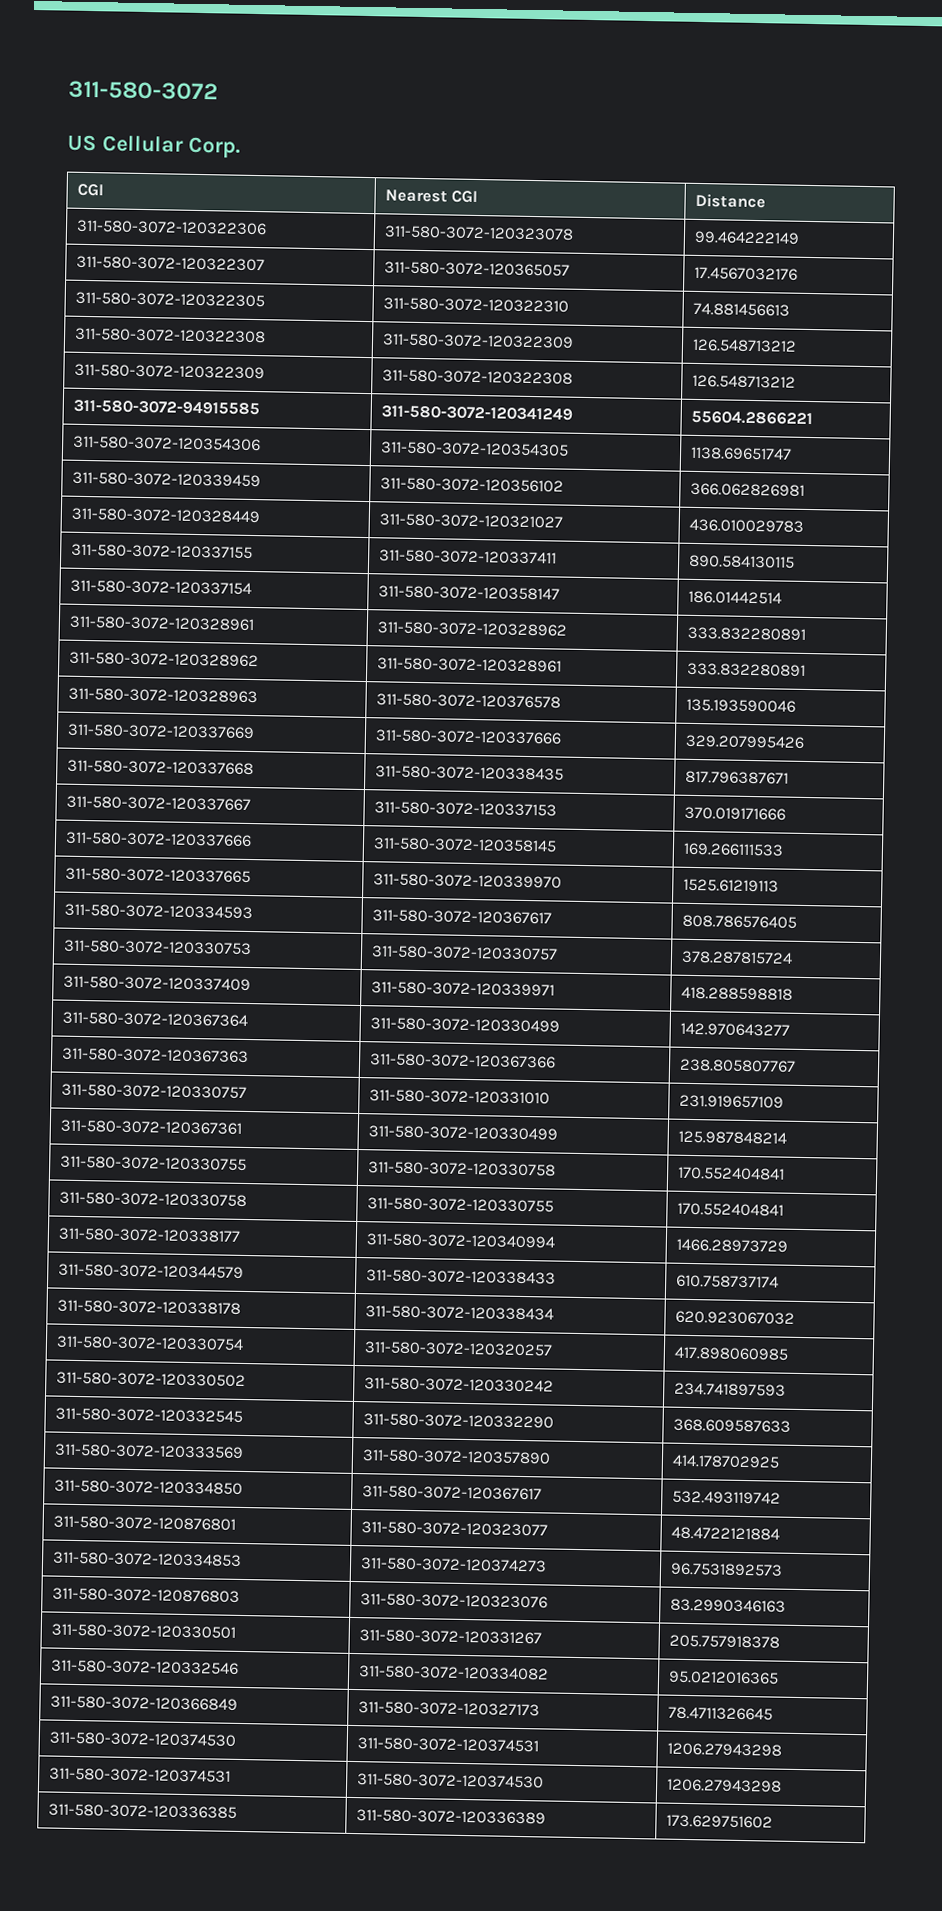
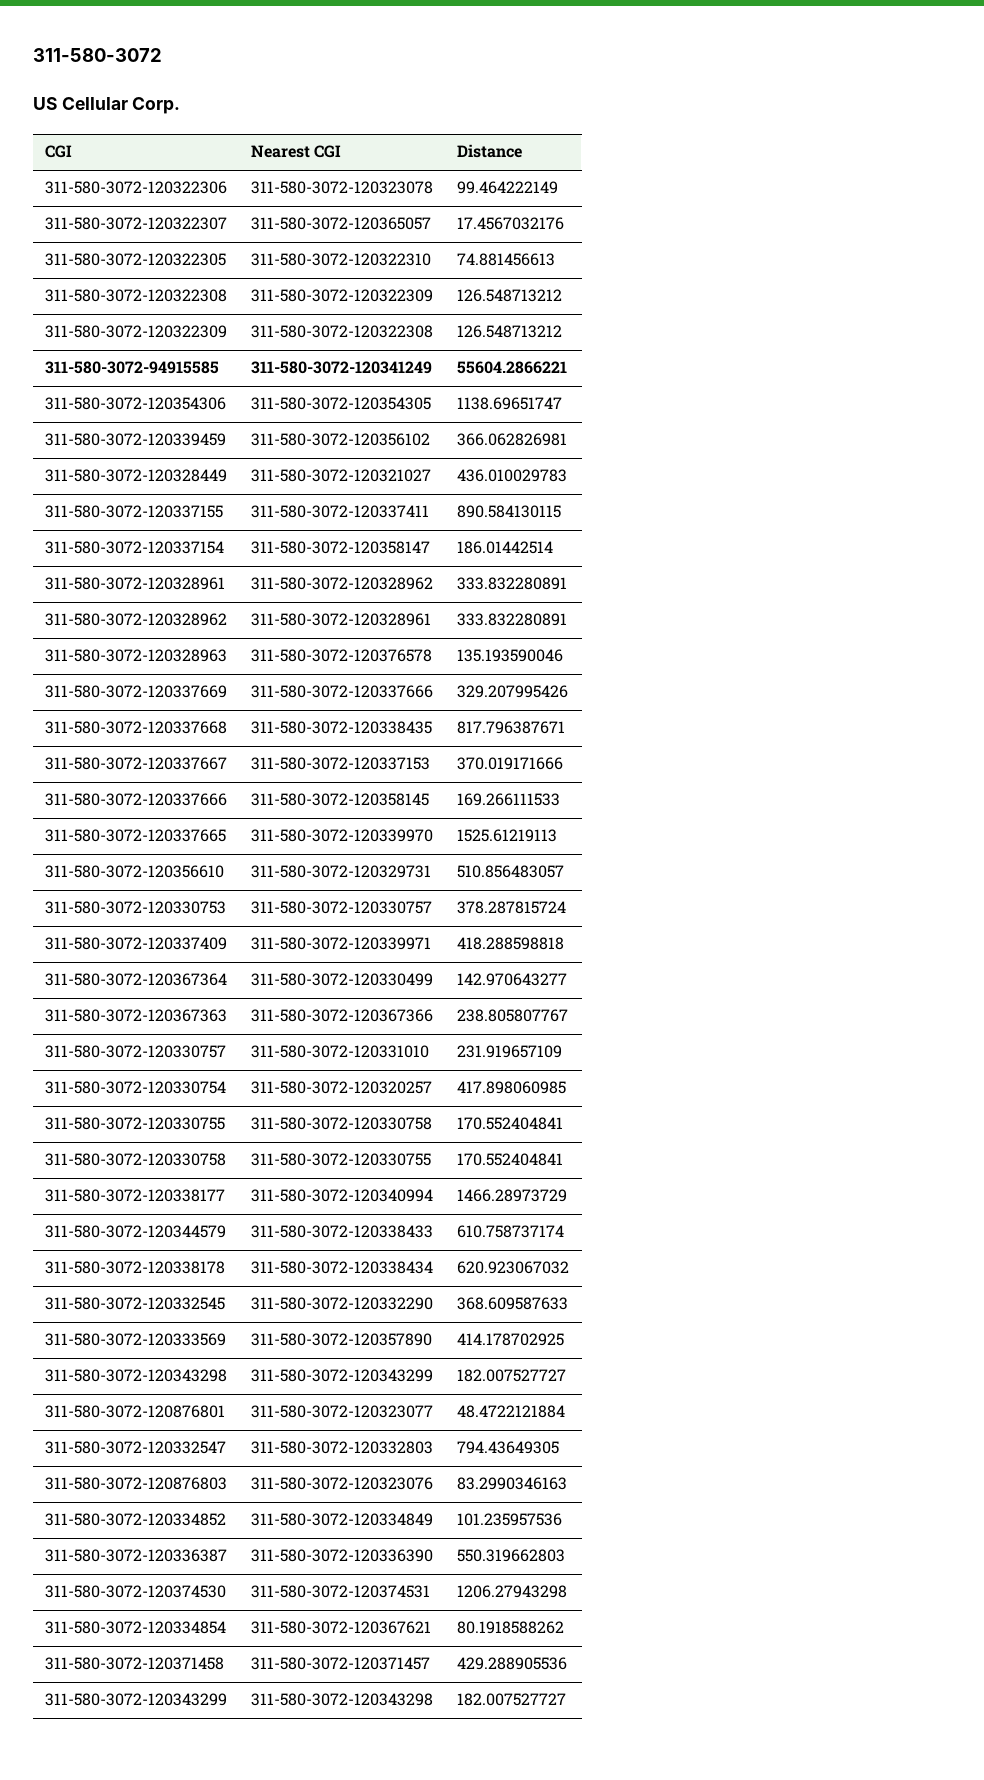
[63,903,253,920] [371,909,552,925] [681,914,797,929] 311-580-3072-120334593 | 311-580-3072-120367617 | 808.786576405 -> [44,865,224,878] [250,865,431,878] [456,865,564,878] 311-580-3072-120356610 | 311-580-3072-120329731 | 510.856483057
[59,1119,242,1135] [367,1125,558,1141] [677,1130,787,1145] 311-580-3072-120367361 | 311-580-3072-120330499 | 125.987848214 -> [44,1081,226,1094] [250,1081,432,1094] [456,1081,566,1094] 311-580-3072-120330754 | 311-580-3072-120320257 | 417.898060985
[55,1335,244,1351] [363,1341,553,1357] [673,1346,788,1361] [55,1371,246,1388] [363,1377,554,1393] [673,1382,786,1397] // 311-580-3072-120330754 | 311-580-3072-120320257 | 417.898060985 // 311-580-3072-120330502 | 311-580-3072-120330242 | 234.741897593 -> (569, 1267) none
[53,1479,243,1495] [361,1485,542,1501] [671,1490,781,1505] 311-580-3072-120334850 | 311-580-3072-120367617 | 532.493119742 -> [44,1369,227,1382] [250,1369,433,1382] [456,1369,566,1382] 311-580-3072-120343298 | 311-580-3072-120343299 | 182.007527727
[52,1551,242,1567] [359,1557,547,1573] [669,1562,783,1577] 311-580-3072-120334853 | 311-580-3072-120374273 | 96.7531892573 -> [44,1441,226,1454] [250,1441,433,1454] [456,1441,559,1454] 311-580-3072-120332547 | 311-580-3072-120332803 | 794.43649305
[50,1623,236,1639] [358,1629,542,1645] [668,1634,780,1649] [50,1659,239,1675] [358,1665,549,1681] [667,1670,779,1685] [49,1695,238,1711] [357,1701,540,1717] [667,1706,773,1721] [48,1731,236,1747] [356,1737,539,1753] [666,1742,782,1757] [48,1767,231,1783] [356,1773,544,1789] [666,1778,782,1793] [47,1803,237,1819] [355,1809,546,1825] [665,1814,773,1829] 311-580-3072-120330501 | 311-580-3072-120331267 | 205.757918378 // 311-580-3072-120332546 | 311-580-3072-120334082 | 95.0212016365 // 311-580-3072-120366849 | 311-580-3072-120327173 | 78.4711326645 // 311-580-3072-120374530 | 311-580-3072-120374531 | 1206.27943298 // 311-580-3072-120374531 | 311-580-3072-120374530 | 1206.27943298 // 311-580-3072-120336385 | 311-580-3072-120336389 | 173.629751602 -> [44,1513,226,1526] [250,1513,433,1526] [456,1513,562,1526] [44,1549,227,1562] [250,1549,433,1562] [456,1549,565,1562] [44,1585,226,1598] [250,1585,430,1598] [456,1585,567,1598] [44,1621,226,1634] [250,1621,431,1634] [456,1621,564,1634] [44,1657,224,1670] [250,1657,430,1670] [456,1657,567,1670] [44,1693,227,1706] [250,1693,433,1706] [456,1693,566,1706] 311-580-3072-120334852 | 311-580-3072-120334849 | 101.235957536 // 311-580-3072-120336387 | 311-580-3072-120336390 | 550.319662803 // 311-580-3072-120374530 | 311-580-3072-120374531 | 1206.27943298 // 311-580-3072-120334854 | 311-580-3072-120367621 | 80.1918588262 // 311-580-3072-120371458 | 311-580-3072-120371457 | 429.288905536 // 311-580-3072-120343299 | 311-580-3072-120343298 | 182.007527727

